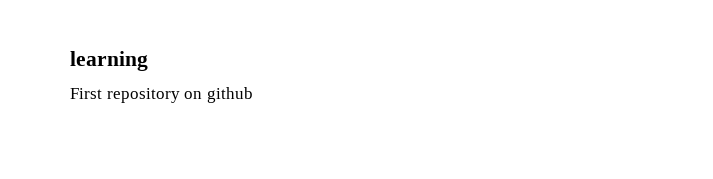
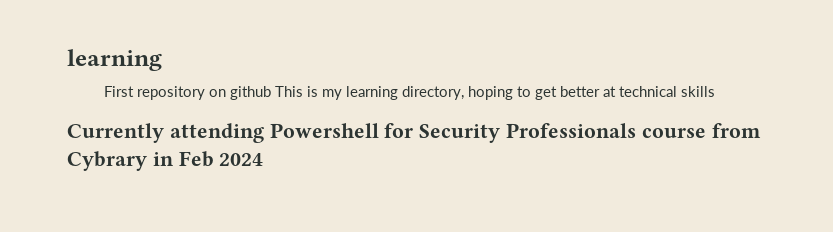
(253, 95) none -> [275,86,716,100] [67,123,761,143] [67,151,264,171] This is my learning directory, hoping to get better at technical skills // Currently attending Powershell for Security Professionals course from Cybrary in Feb 2024

